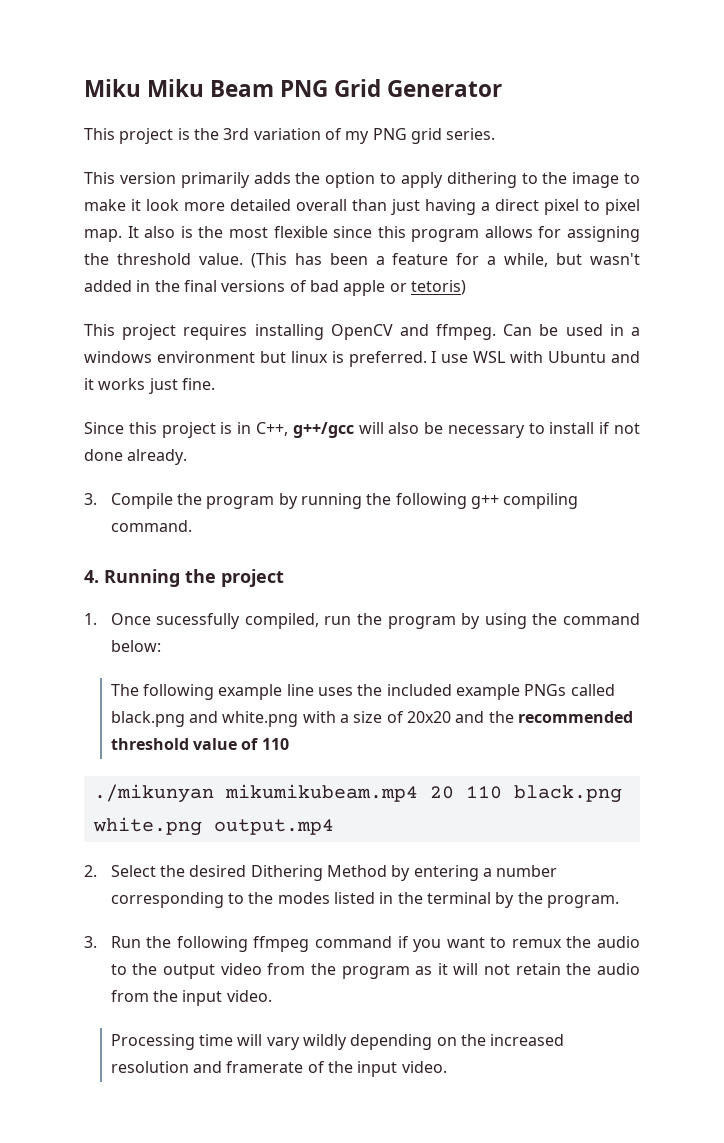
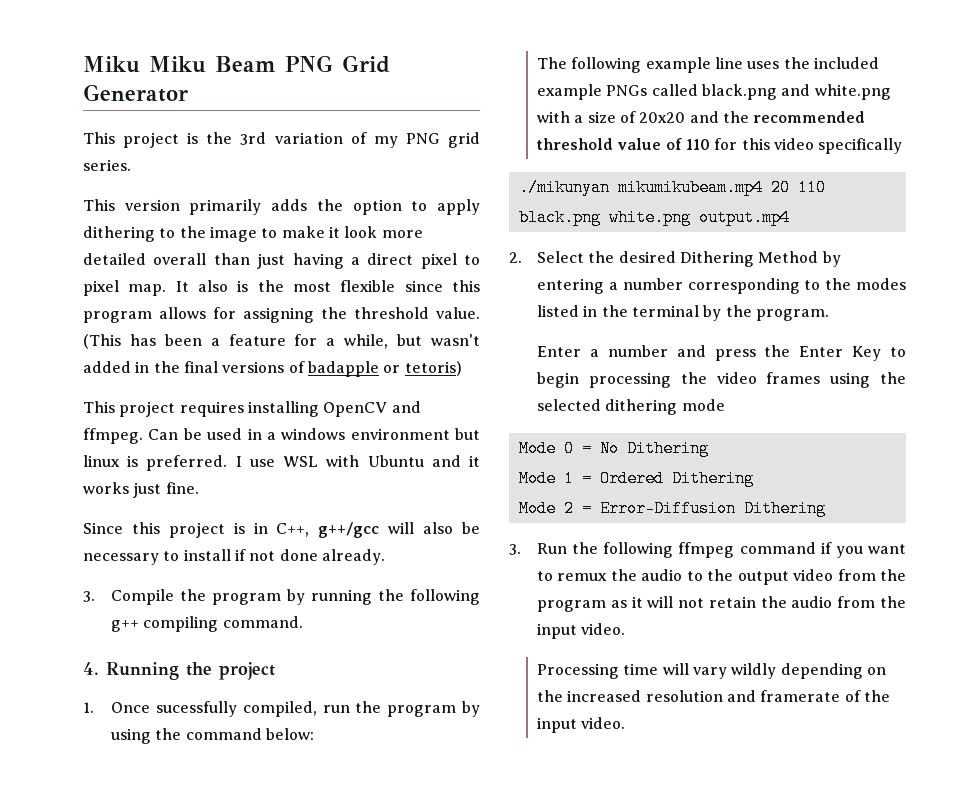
[309,280,386,296] bad apple -> [307,361,379,377] badapple
(289, 744) none -> [714,138,903,154] for this video specifically
(619, 901) none -> [537,345,906,361] [537,372,906,388] [537,399,725,415] [518,440,709,457] [518,470,754,487] [518,500,826,517] // Enter a number and press the Enter Key to begin processing the video frames using the selected dithering mode // Mode 0 = No Dithering // Mode 1 = Ordered Dithering // Mode 2 = Error-Diffusion Dithering

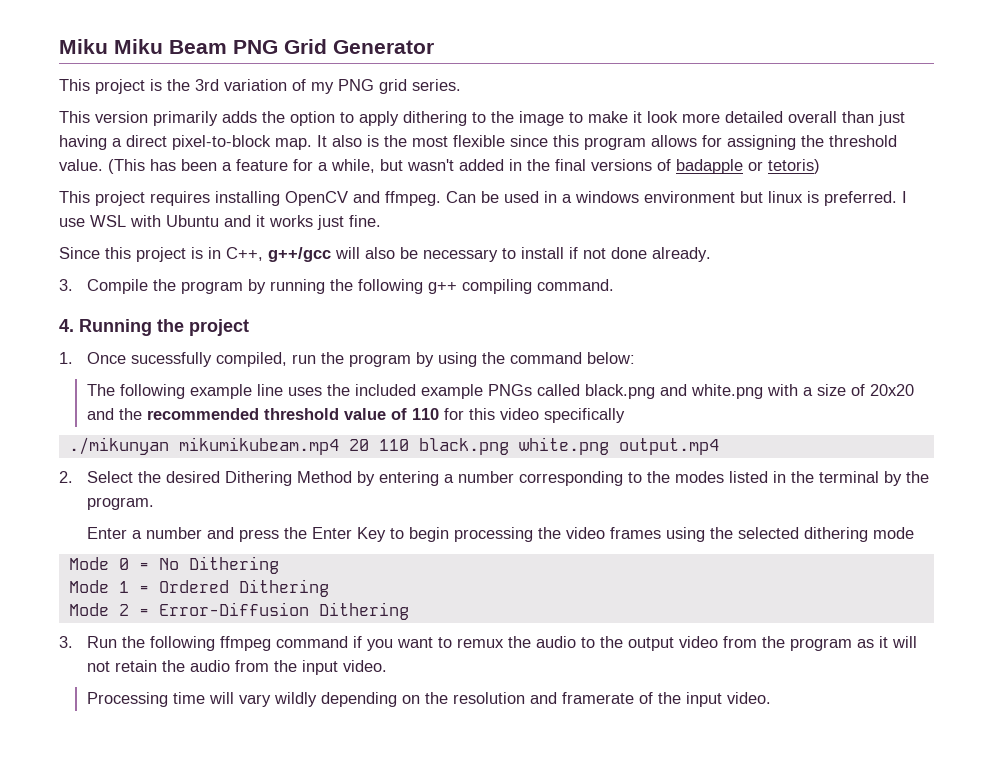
[420,253,480,269] [83,280,119,296] pixel to pixel -> [172,135,271,150] pixel-to-block
[567,690,642,702] increased -> (448, 698) none

